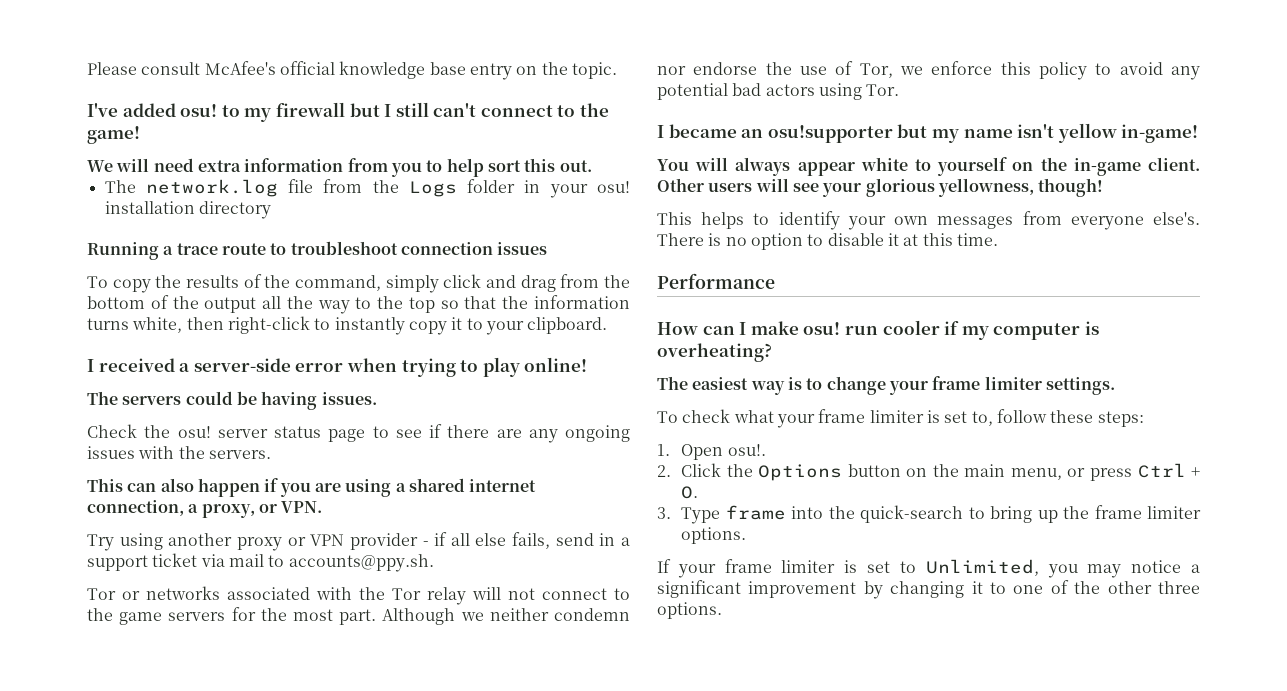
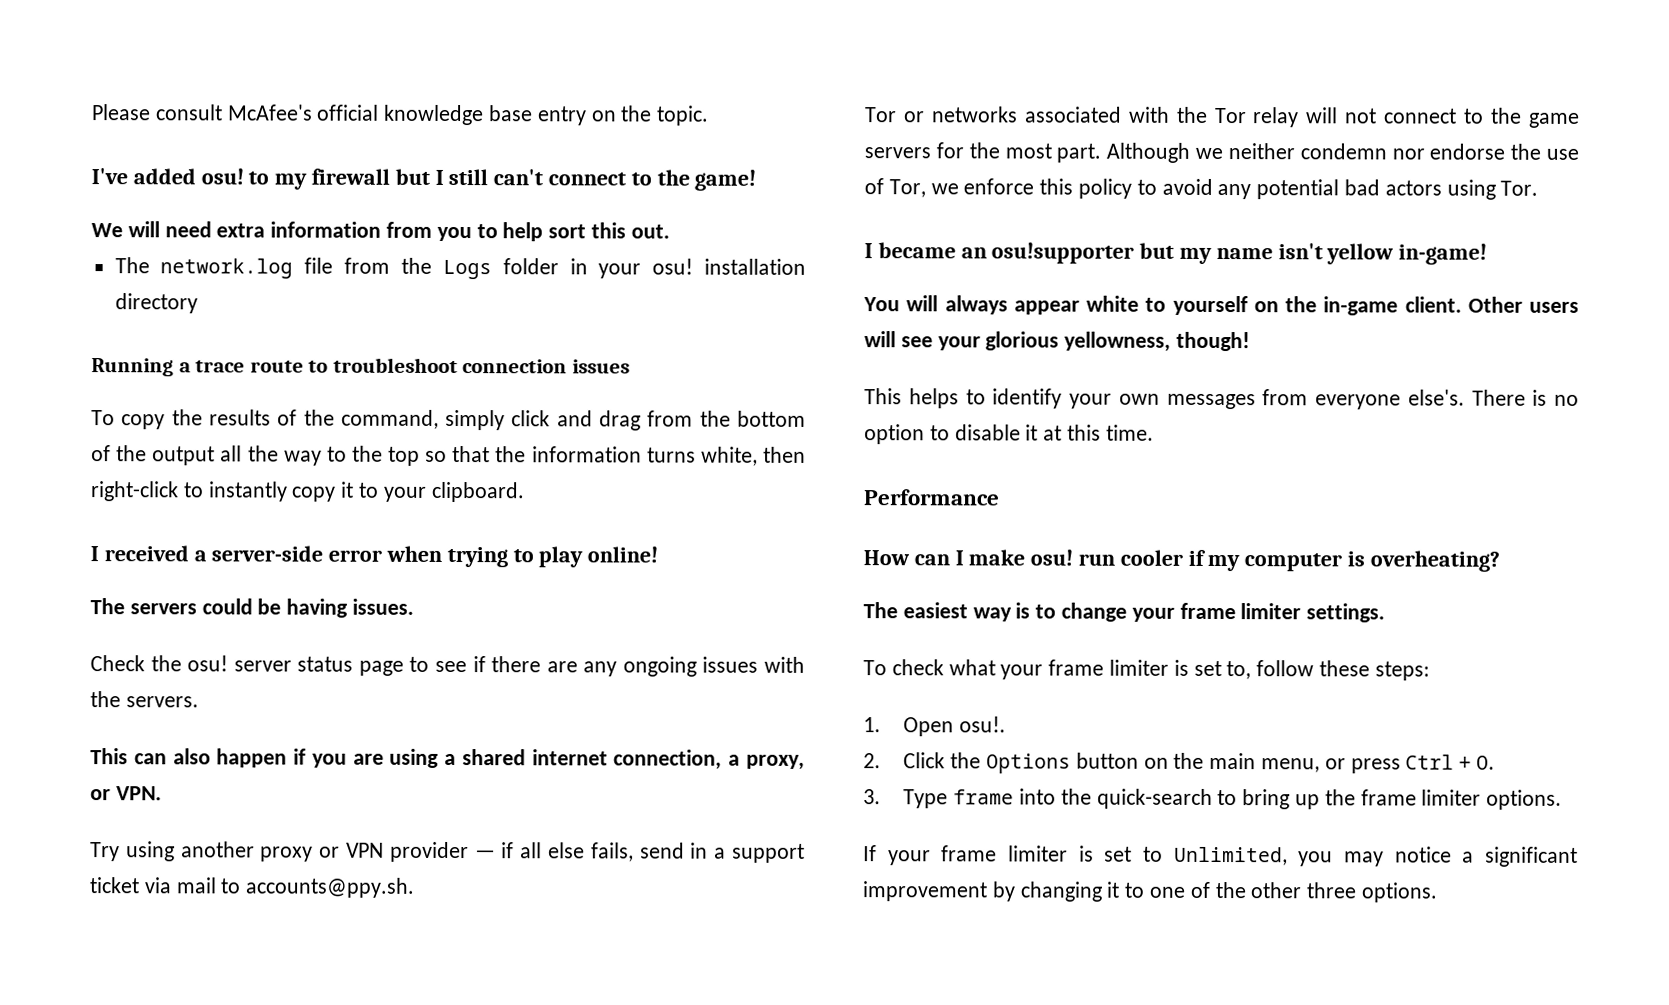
[422,541,429,546] - -> [474,850,496,859] —

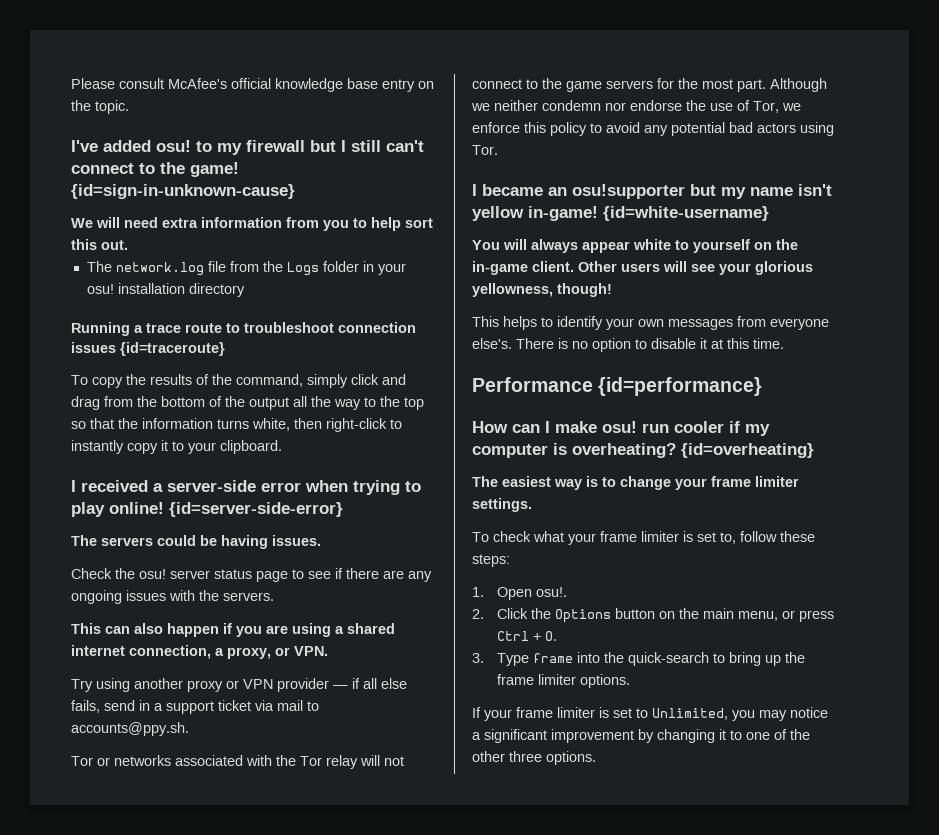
(757, 180) none -> [71,184,295,199] {id=sign-in-unknown-cause}
(630, 366) none -> [120,342,225,356] {id=traceroute}
(659, 554) none -> [169,502,343,517] {id=server-side-error}
(1488, 254) none -> [603,206,769,221] {id=white-username}
(1000, 497) none -> [598,377,763,396] {id=performance}
(1500, 561) none -> [681,443,814,458] {id=overheating}

